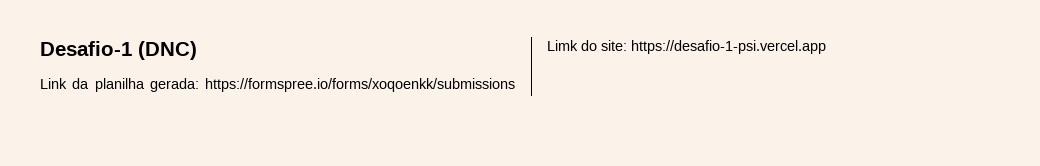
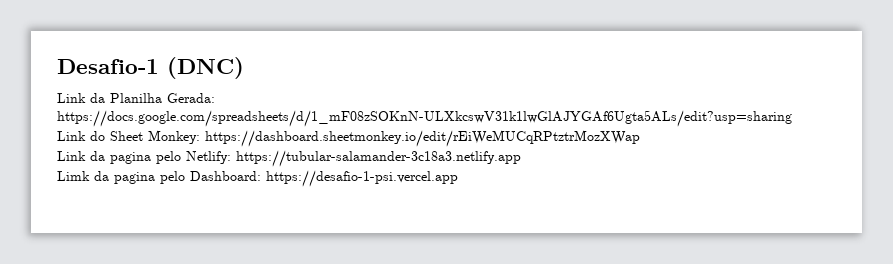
[94,78,515,92] [547,40,627,51] planilha gerada: https://formspree.io/forms/xoqoenkk/submissions Limk do site: -> [110,93,215,103] [57,110,792,127] [57,130,640,147] [57,150,521,167] [57,171,261,184] Planilha Gerada: https://docs.google.com/spreadsheets/d/1_mF08zSOKnN-ULXkcswV31k1lwGlAJYGAf6Ugta5ALs/edit?usp=sharing // Link do Sheet Monkey: https://dashboard.sheetmonkey.io/edit/rEiWeMUCqRPtztrMozXWap // Link da pagina pelo Netlify: https://tubular-salamander-3c18a3.netlify.app // Limk da pagina pelo Dashboard:

